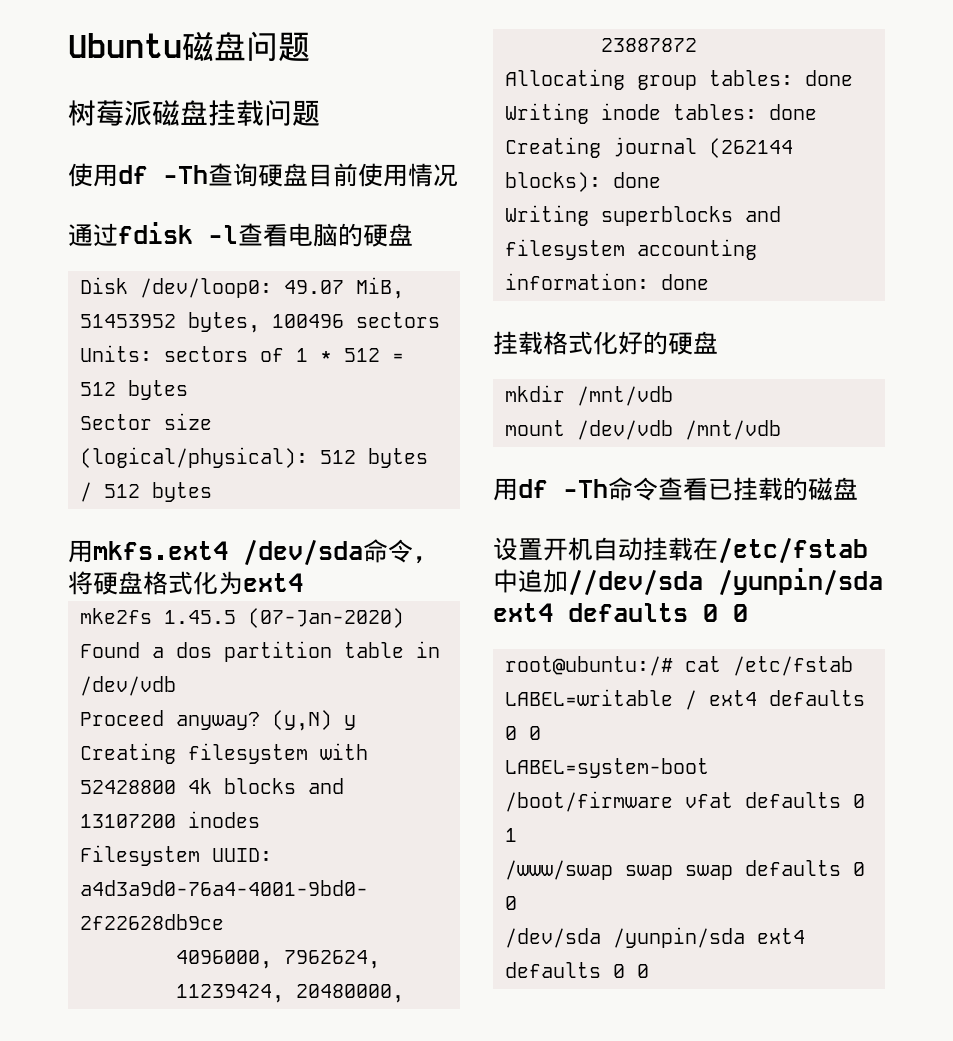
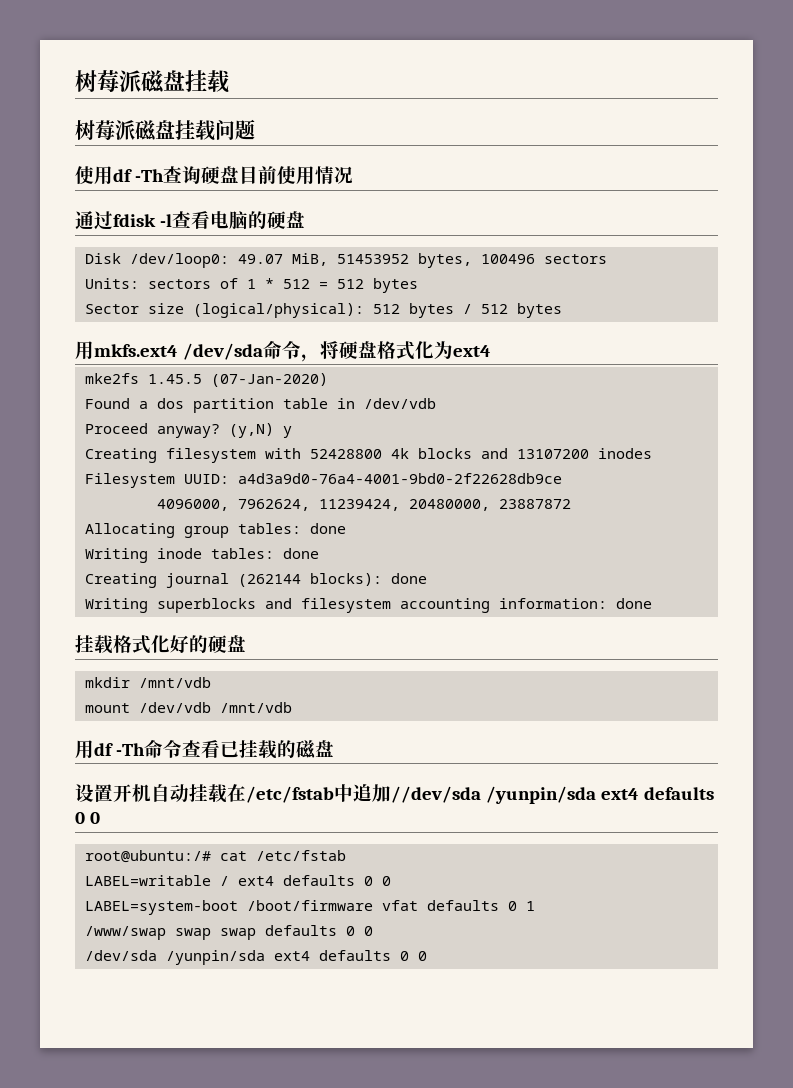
[68,31,310,62] Ubuntu磁盘问题 -> [75,70,230,94] 树莓派磁盘挂载

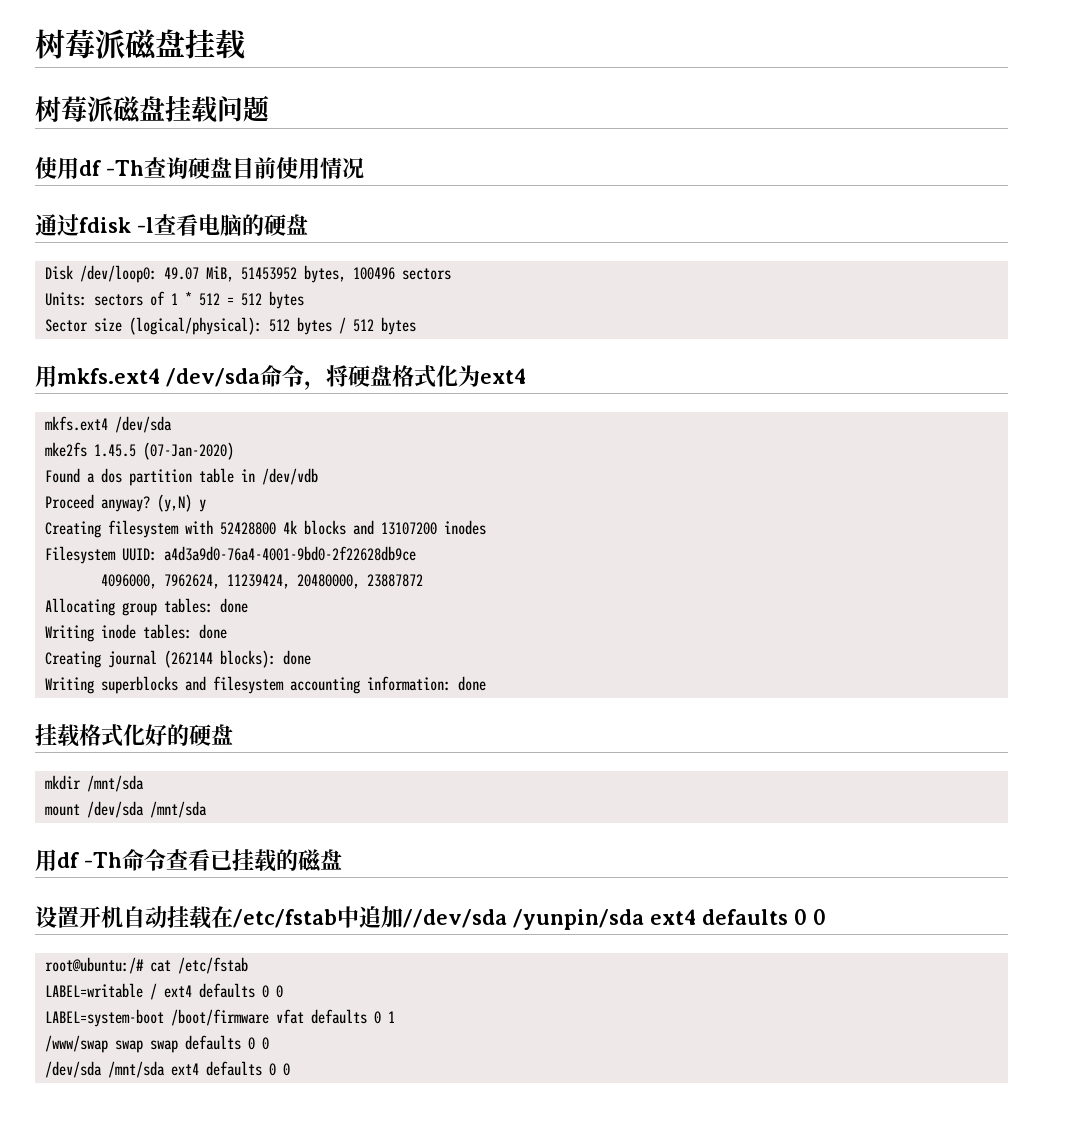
(491, 351) none -> [44,416,172,433] // mkfs.ext4 /dev/sda
[138,677,211,688] /mnt/vdb -> [86,775,144,792] /mnt/sda
[138,702,292,713] /dev/vdb /mnt/vdb -> [86,801,207,818] /dev/sda /mnt/sda
[165,950,265,965] /yunpin/sda -> [107,1061,165,1078] /mnt/sda

